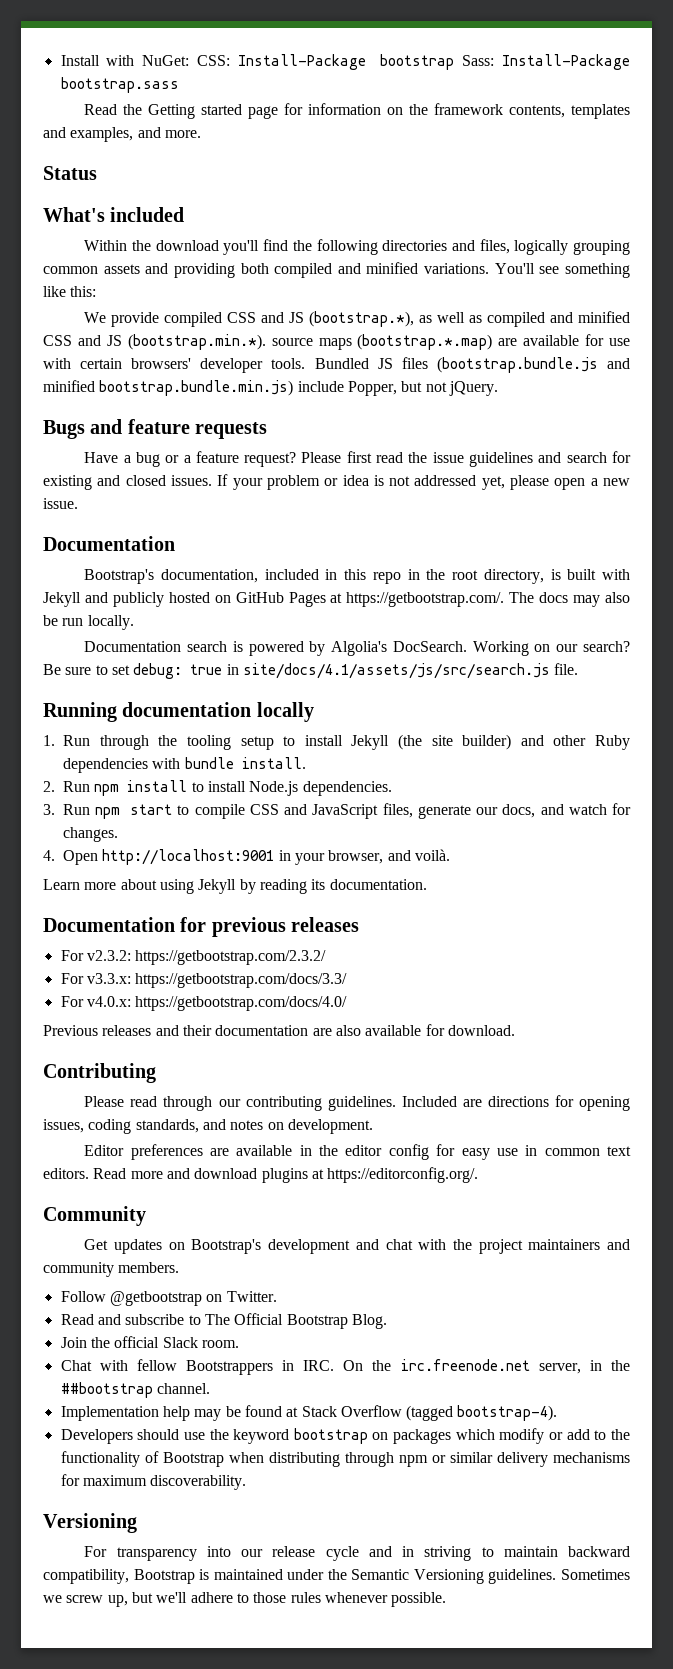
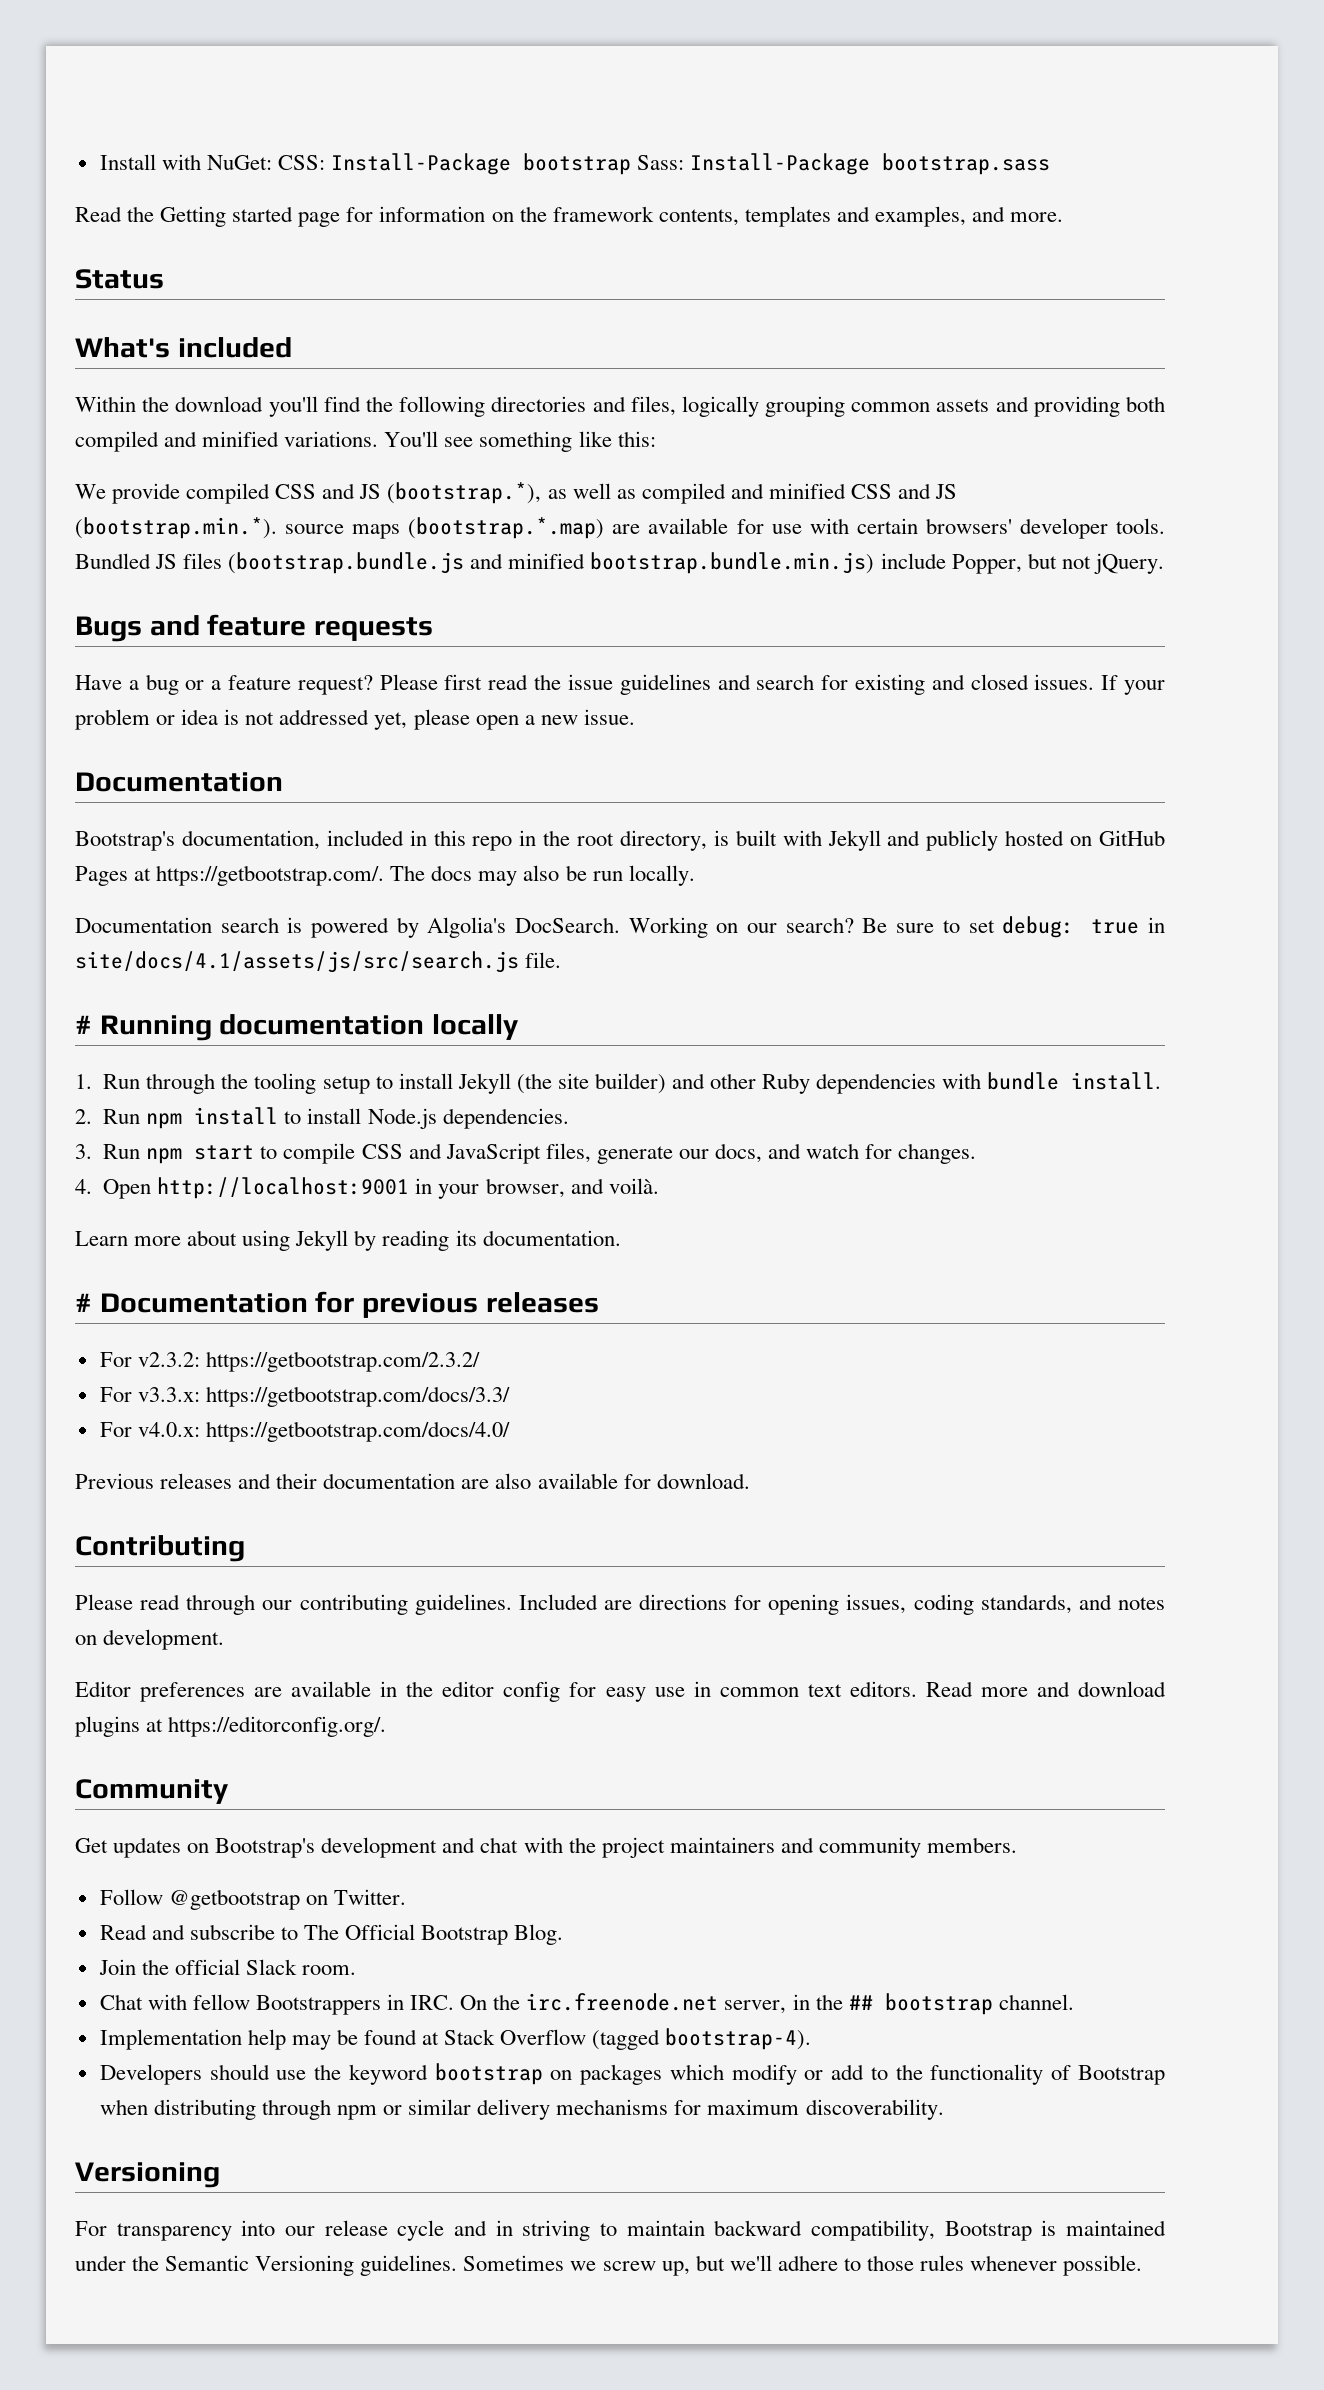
(579, 669) none -> [75,1015,92,1034] #
(427, 884) none -> [75,1293,92,1312] #
[60,1382,153,1398] ##bootstrap -> [848,1993,993,2015] ## bootstrap

